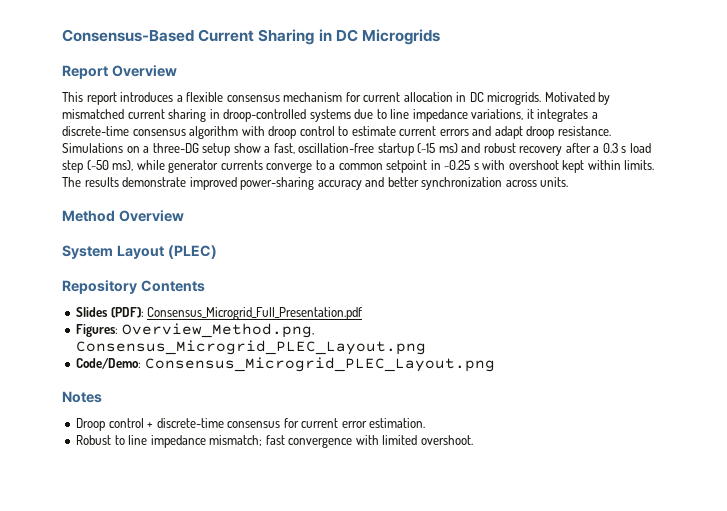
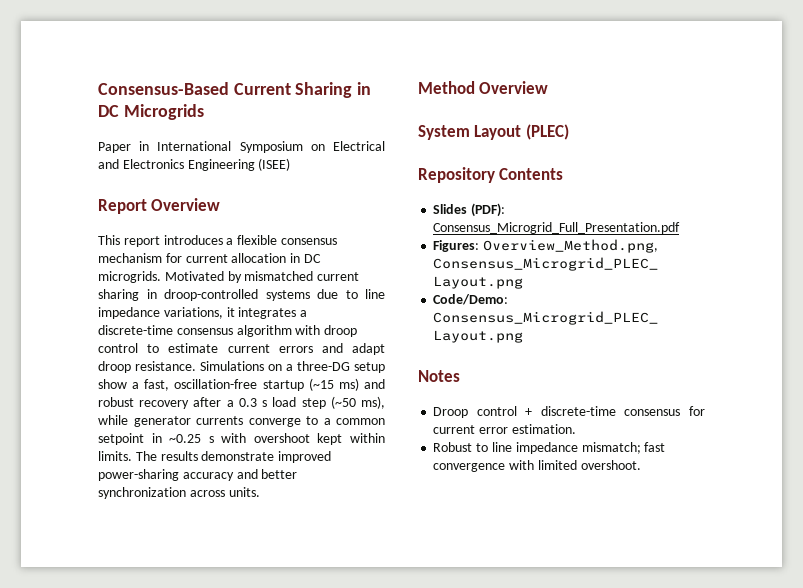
(440, 37) none -> [98,141,386,153] [98,158,291,171] // Paper in International Symposium on Electrical and Electronics Engineering (ISEE)

